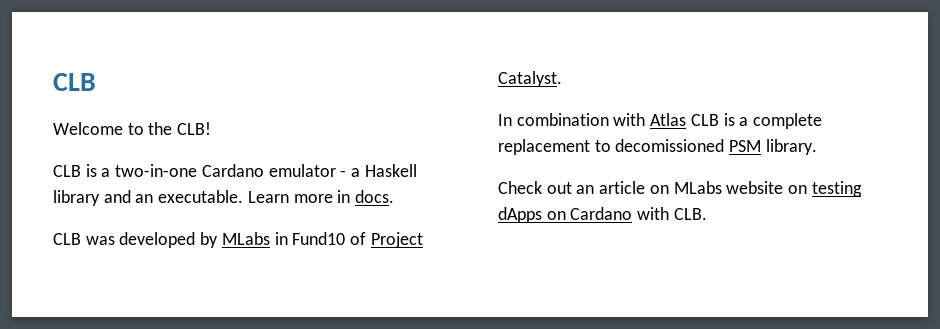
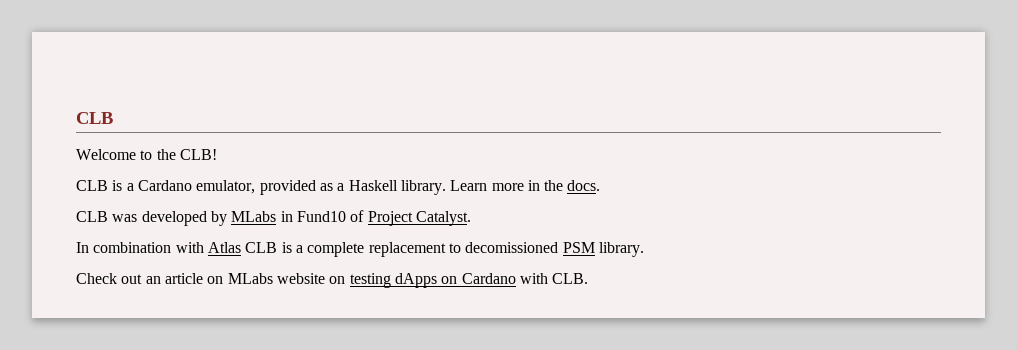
[115,164,417,177] [53,190,244,206] two-in-one Cardano emulator - a Haskell library and an executable. -> [137,180,446,195] Cardano emulator, provided as a Haskell library.
(351, 196) none -> [544,180,564,191] the

